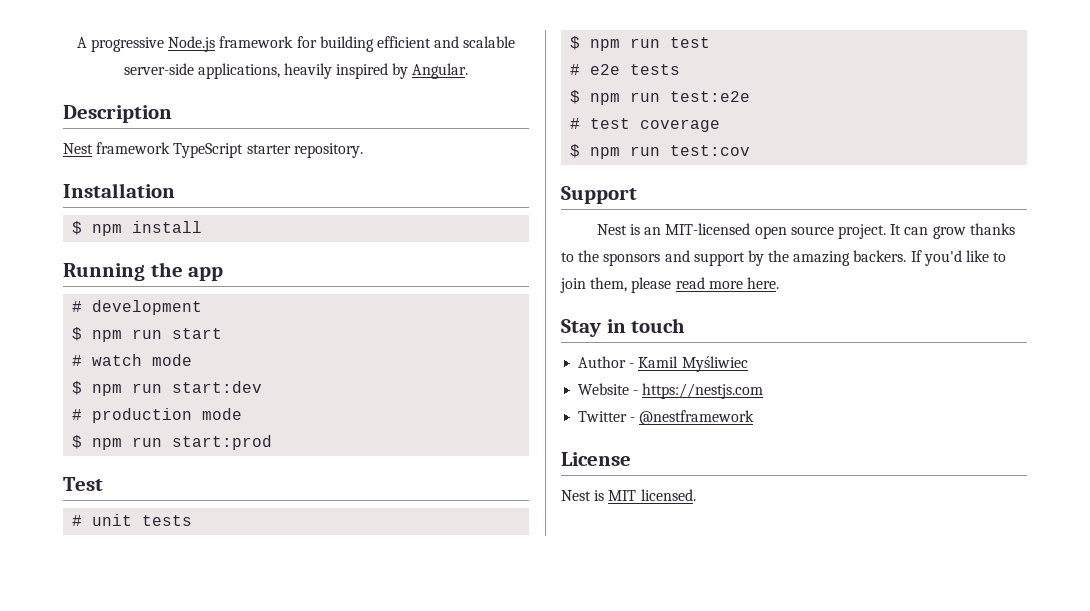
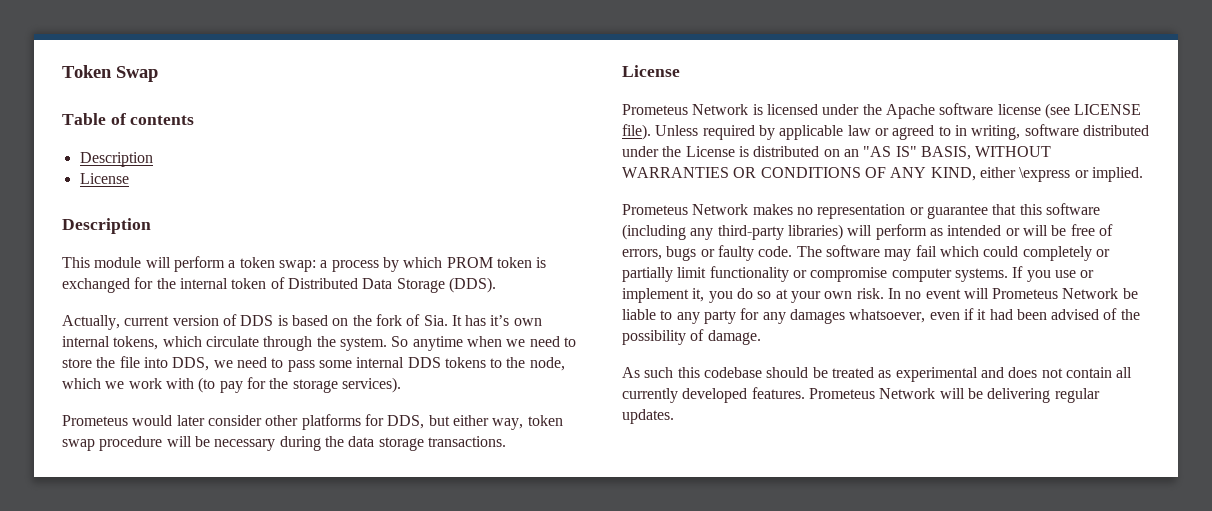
[76,36,516,52] [123,63,469,79] [63,105,172,123] [63,142,363,158] [63,183,175,198] [72,221,203,236] [63,262,224,281] [72,300,203,315] [72,327,223,342] [72,354,193,366] [72,381,263,396] [72,408,243,423] [72,435,273,450] [63,477,103,491] [72,514,193,526] [570,36,711,51] [570,64,681,75] [570,90,751,105] [570,118,721,132] [570,144,751,159] [561,186,637,204] [596,223,1015,239] [561,250,1007,266] [560,277,779,293] [561,318,686,337] [578,356,748,372] [578,383,764,399] [578,410,755,425] [561,452,631,466] [561,489,696,501] A progressive Node.js framework for building efficient and scalable server-side applications, heavily inspired by Angular. // Description // Nest framework TypeScript starter repository. // Installation // $ npm install // Running the app // # development // $ npm run start // # watch mode // $ npm run start:dev // # production mode // $ npm run start:prod // Test // # unit tests // $ npm run test // # e2e tests // $ npm run test:e2e // # test coverage // $ npm run test:cov // Support // Nest is an MIT-licensed open source project. It can grow thanks to the sponsors and support by the amazing backers. If you'd like to join them, please read more here. // Stay in touch // Author - Kamil Myśliwiec // Website - https://nestjs.com // Twitter - @nestframework // License // Nest is MIT licensed. -> [62,65,158,82] [62,113,195,125] [79,152,153,167] [79,173,129,184] [62,218,151,234] [62,256,547,272] [62,277,496,293] [62,314,542,330] [62,336,576,351] [62,356,565,372] [62,377,401,393] [62,414,563,430] [62,436,506,451] [622,65,680,77] [622,103,1142,119] [622,124,1149,140] [622,146,1052,160] [622,167,1143,182] [622,203,1100,219] [622,224,1113,240] [622,245,1110,261] [622,266,1095,282] [622,288,1138,303] [622,308,1140,324] [622,329,761,345] [622,367,1133,382] [622,387,1100,403] [622,409,674,424] Token Swap // Table of contents // Description // License // Description // This module will perform a token swap: a process by which PROM token is exchanged for the internal token of Distributed Data Storage (DDS). // Actually, current version of DDS is based on the fork of Sia. It has it’s own internal tokens, which circulate through the system. So anytime when we need to store the file into DDS, we need to pass some internal DDS tokens to the node, which we work with (to pay for the storage services). // Prometeus would later consider other platforms for DDS, but either way, token swap procedure will be necessary during the data storage transactions. // License // Prometeus Network is licensed under the Apache software license (see LICENSE file). Unless required by applicable law or agreed to in writing, software distributed under the License is distributed on an "AS IS" BASIS, WITHOUT WARRANTIES OR CONDITIONS OF ANY KIND, either \express or implied. // Prometeus Network makes no representation or guarantee that this software (including any third-party libraries) will perform as intended or will be free of errors, bugs or faulty code. The software may fail which could completely or partially limit functionality or compromise computer systems. If you use or implement it, you do so at your own risk. In no event will Prometeus Network be liable to any party for any damages whatsoever, even if it had been advised of the possibility of damage. // As such this codebase should be treated as experimental and does not contain all currently developed features. Prometeus Network will be delivering regular updates.

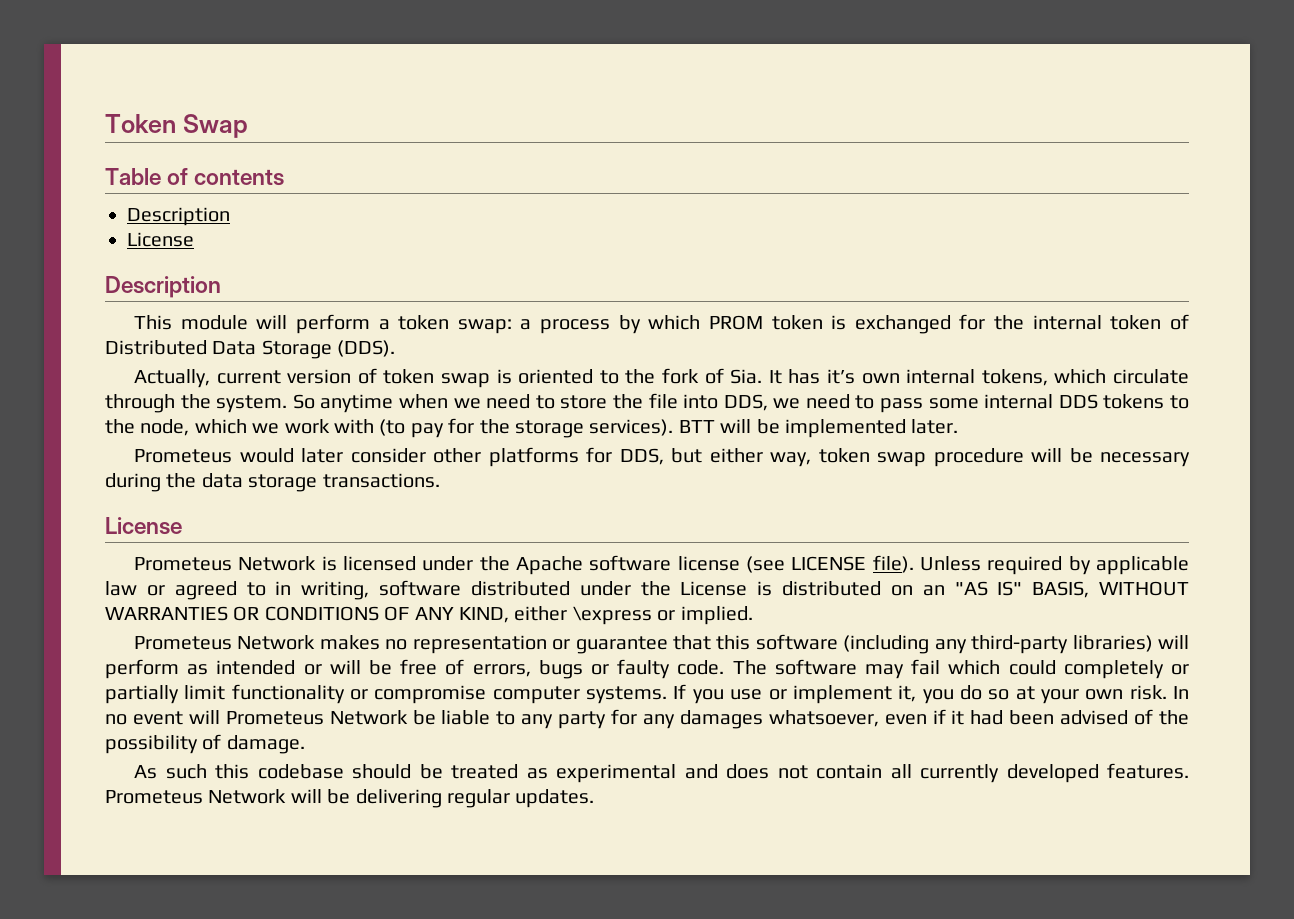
[240,315,349,326] DDS is based on -> [383,369,619,388] token swap is oriented to
(401, 385) none -> [678,419,959,438] BTT will be implemented later.

